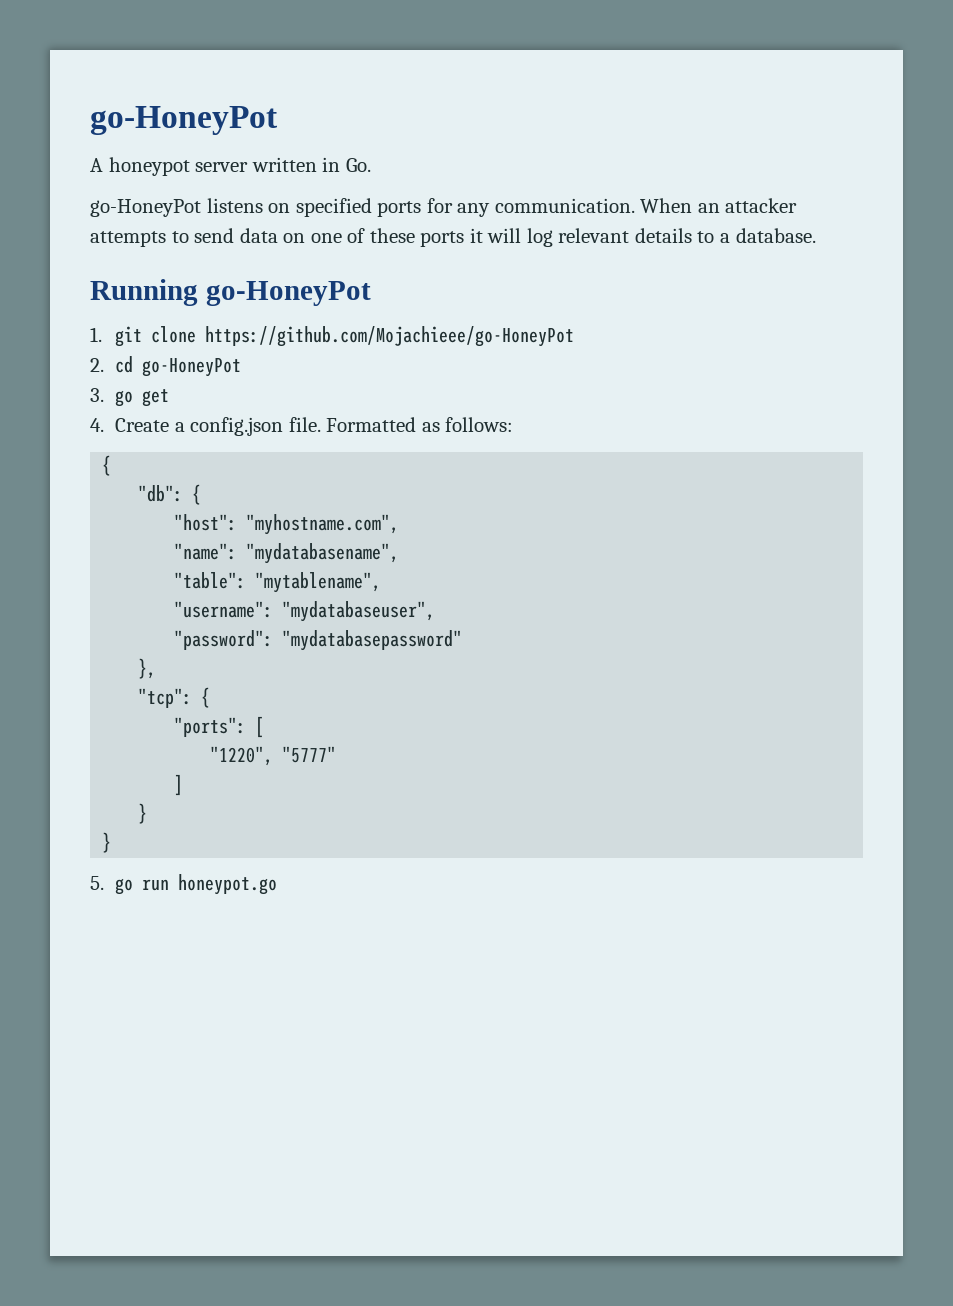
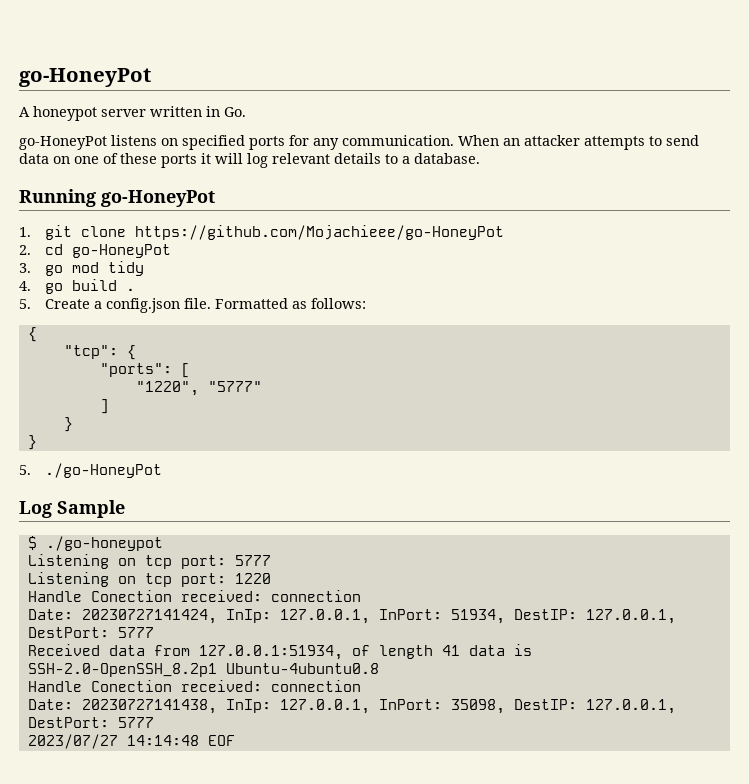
[142,389,170,407] [90,418,104,432] get // 4. -> [72,261,145,276] [19,279,136,294] [19,299,31,309] mod tidy // 4. go build . // 5.
[138,484,202,505] [174,514,400,535] [174,543,400,564] [174,572,382,593] [174,601,436,622] [174,630,463,651] [138,658,157,679] // "db": { // "host": "myhostname.com", // "name": "mydatabasename", // "table": "mytablename", // "username": "mydatabaseuser", // "password": "mydatabasepassword" // }, -> (37, 334) none
[115,874,278,895] go run honeypot.go -> [45,463,163,478] [19,500,125,518] [27,536,163,551] [27,554,271,569] [27,572,271,587] [27,590,361,602] [27,609,676,624] [27,627,154,638] [27,644,532,660] [27,663,379,677] [27,680,361,692] [27,699,676,714] [27,717,154,728] [27,734,235,749] ./go-HoneyPot // Log Sample // $ ./go-honeypot // Listening on tcp port: 5777 // Listening on tcp port: 1220 // Handle Conection received: connection // Date: 20230727141424, InIp: 127.0.0.1, InPort: 51934, DestIP: 127.0.0.1, DestPort: 5777 // Received data from 127.0.0.1:51934, of length 41 data is SSH-2.0-OpenSSH_8.2p1 Ubuntu-4ubuntu0.8 // Handle Conection received: connection // Date: 20230727141438, InIp: 127.0.0.1, InPort: 35098, DestIP: 127.0.0.1, DestPort: 5777 // 2023/07/27 14:14:48 EOF

